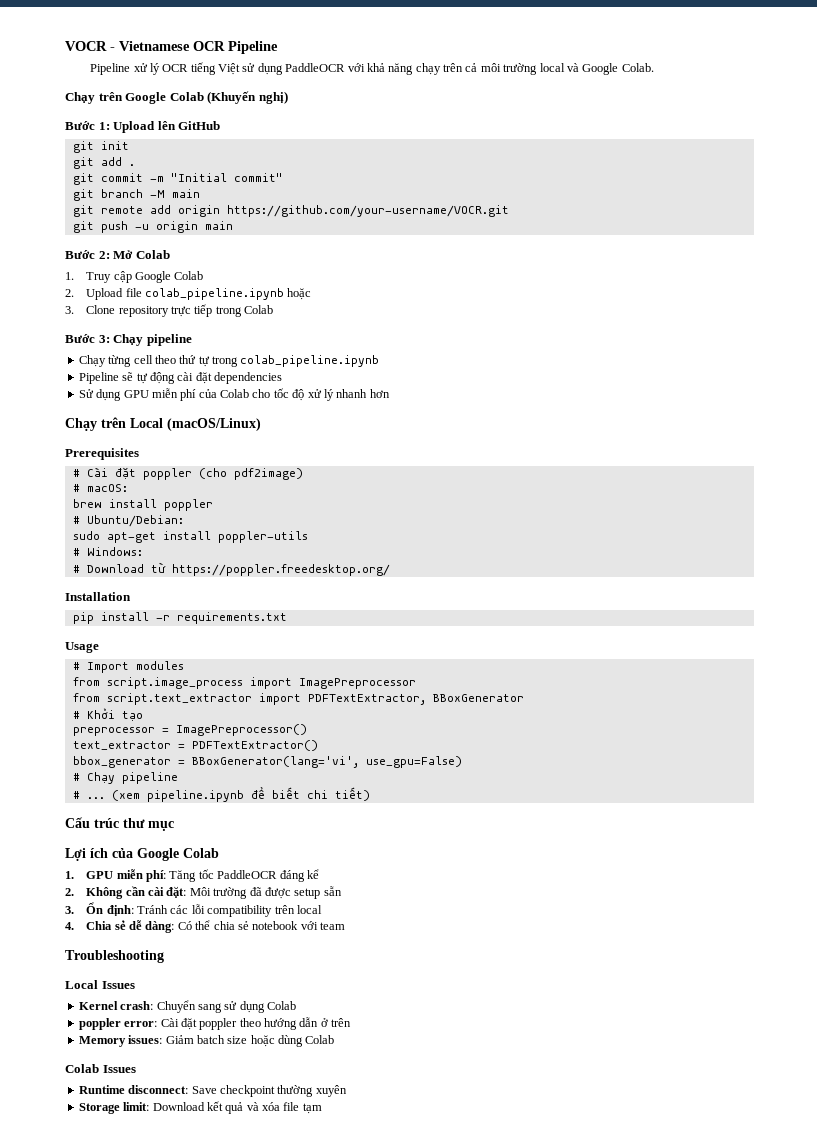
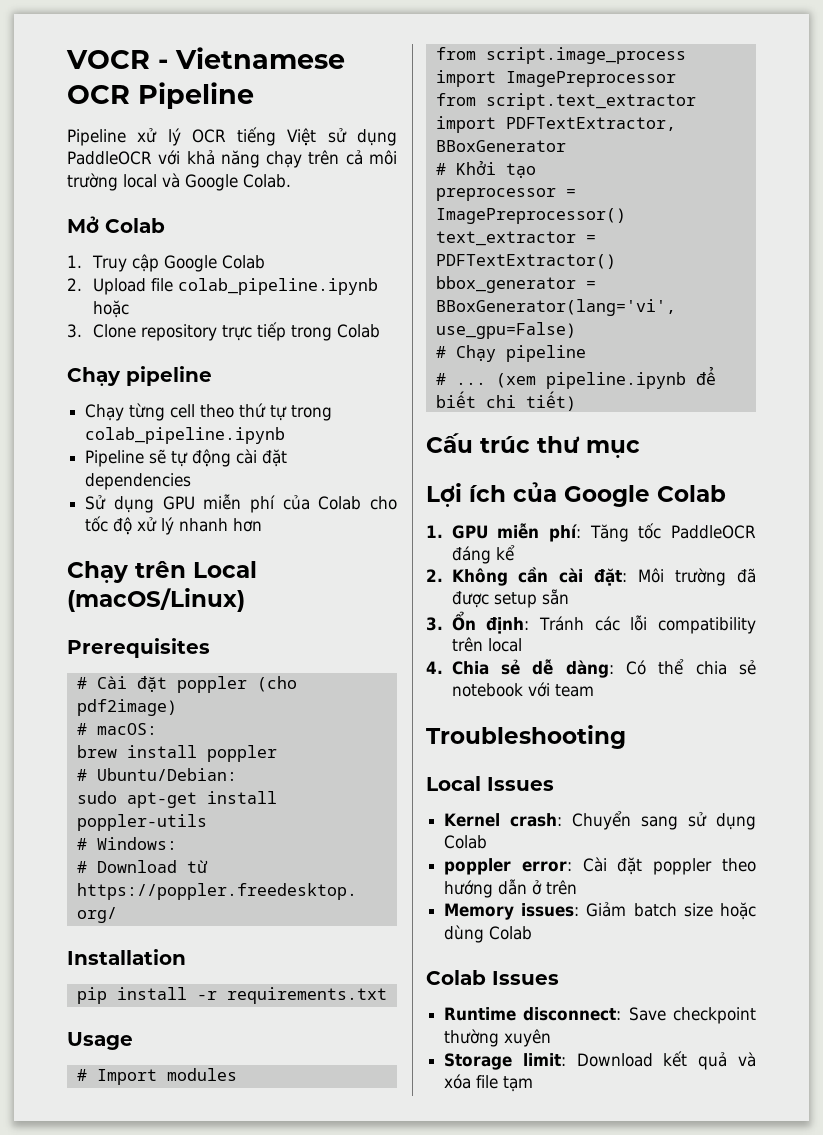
[65,91,288,104] [65,121,221,133] [72,141,129,153] [72,157,135,169] [72,173,283,185] [72,189,200,201] [72,205,509,217] [72,221,233,233] [65,250,110,259] Chạy trên Google Colab (Khuyến nghị) // Bước 1: Upload lên GitHub // git init // git add . // git commit -m "Initial commit" // git branch -M main // git remote add origin https://github.com/your-username/VOCR.git // git push -u origin main // Bước 2: -> (291, 181) none
[65,334,110,343] Bước 3: -> (380, 331) none

